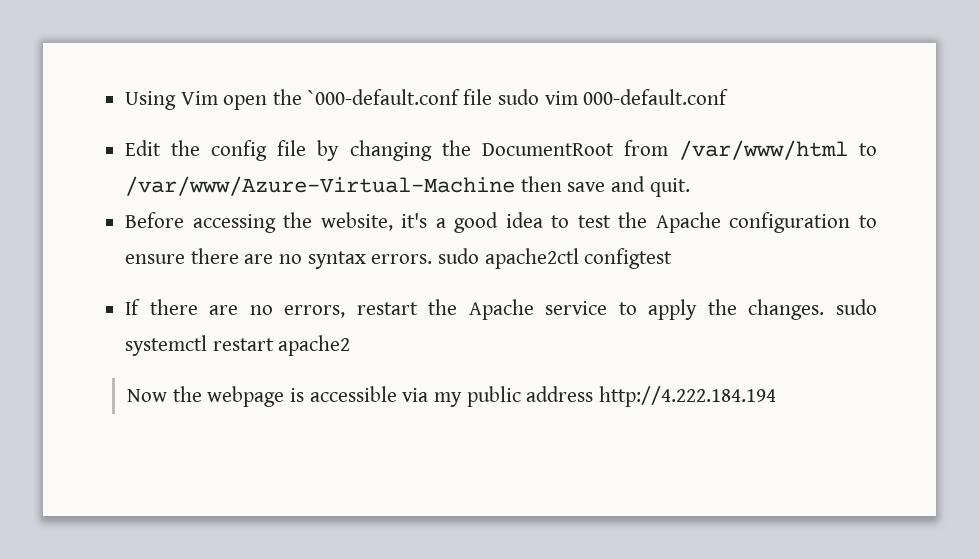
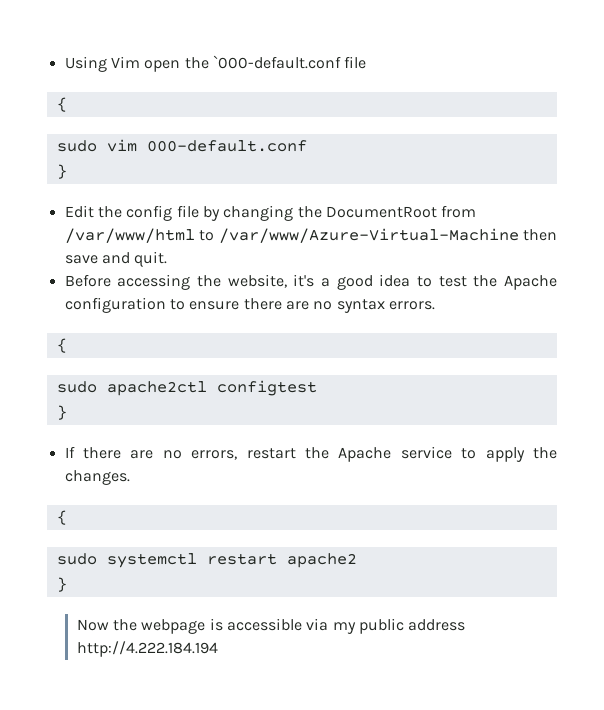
(493, 97) none -> [56,97,67,112] // { //
(729, 97) none -> [56,164,67,179] // }
(433, 259) none -> [56,338,67,353] // { //
(673, 258) none -> [56,405,67,420] // }
(825, 309) none -> [56,510,67,525] // { //
(351, 345) none -> [56,577,67,592] // }

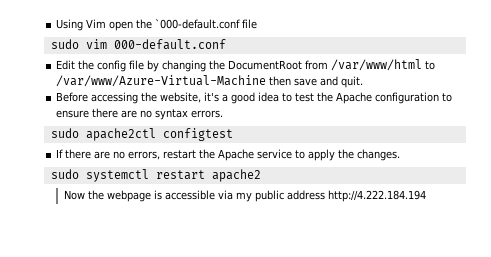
[56,97,67,112] // { -> (258, 24) none
[56,164,67,179] // } -> (226, 44) none
[56,338,67,353] // { -> (224, 114) none
[56,405,67,420] // } -> (233, 134) none
[56,510,67,525] // { -> (401, 155) none
[56,577,67,592] // } -> (261, 175) none

